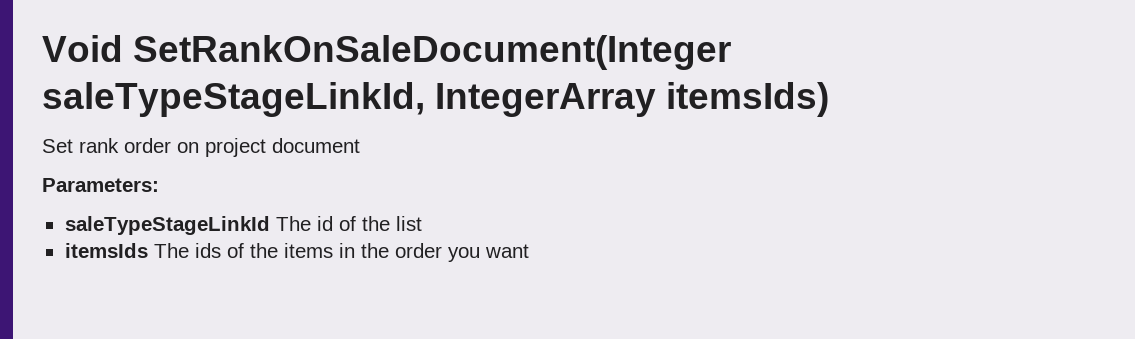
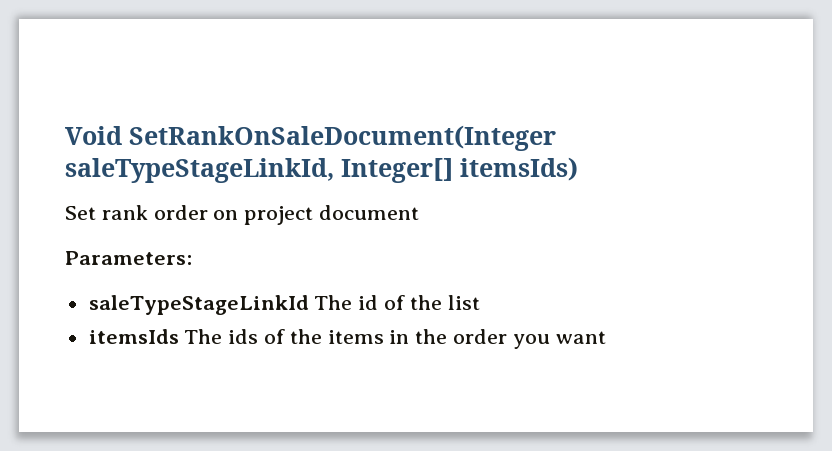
[435,83,656,117] IntegerArray -> [341,158,453,183] Integer[]

